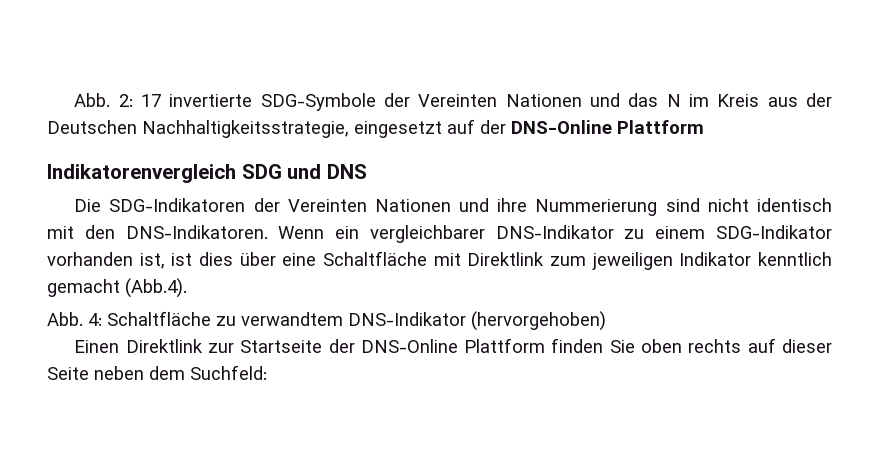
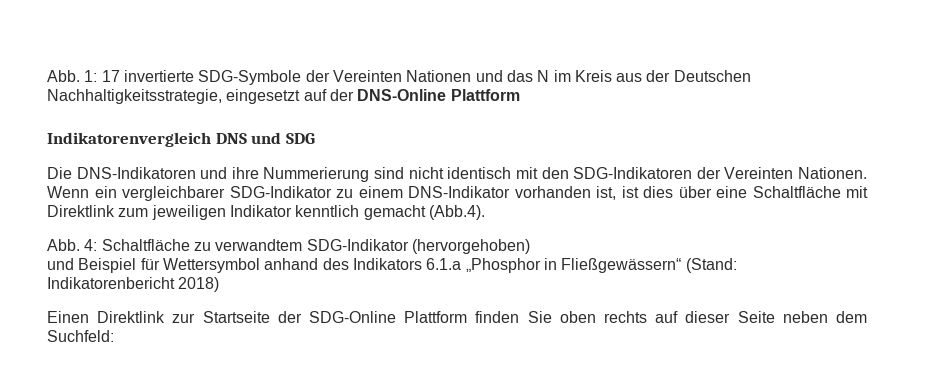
[74,93,133,107] Abb. 2: -> [47,70,98,82] Abb. 1:
(236, 173) none -> [215,132,282,144] DNS und
[287,164,367,179] und DNS -> (315, 138) none
[109,198,451,212] SDG-Indikatoren der Vereinten Nationen -> [76,167,196,179] DNS-Indikatoren
[125,225,268,239] DNS-Indikatoren. -> [573,167,868,179] SDG-Indikatoren der Vereinten Nationen.
[495,225,614,239] DNS-Indikator -> [229,186,332,198] SDG-Indikator
[716,225,833,239] SDG-Indikator -> [408,186,510,198] DNS-Indikator
[348,312,466,326] DNS-Indikator -> [306,239,409,251] SDG-Indikator
(606, 321) none -> [47,258,737,273] [47,277,220,292] // und Beispiel für Wettersymbol anhand des Indikators 6.1.a „Phosphor in Fließgewässern“ (Stand: Indikatorenbericht 2018)
[360,339,458,353] DNS-Online -> [309,311,396,323] SDG-Online

